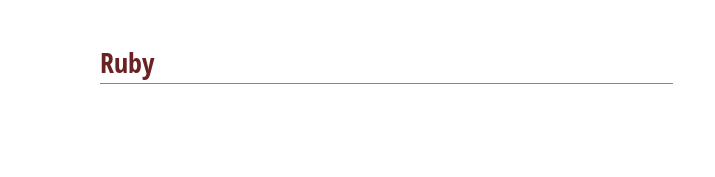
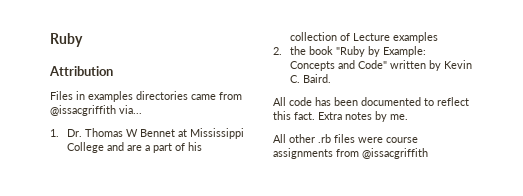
(155, 66) none -> [49,66,113,76] [50,91,242,102] [50,105,142,116] [50,128,245,139] [67,142,203,153] [290,32,439,43] [273,46,427,57] [290,60,473,71] [290,74,332,83] [273,97,469,106] [273,111,408,122] [273,134,418,143] [273,148,428,159] // Attribution // Files in examples directories came from @issacgriffith via... // 1. Dr. Thomas W Bennet at Mississippi College and are a part of his collection of Lecture examples // 2. the book "Ruby by Example: Concepts and Code" written by Kevin C. Baird. // All code has been documented to reflect this fact. Extra notes by me. // All other .rb files were course assignments from @issacgriffith

